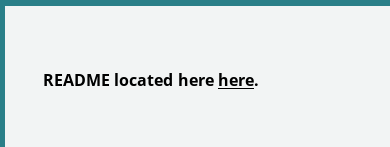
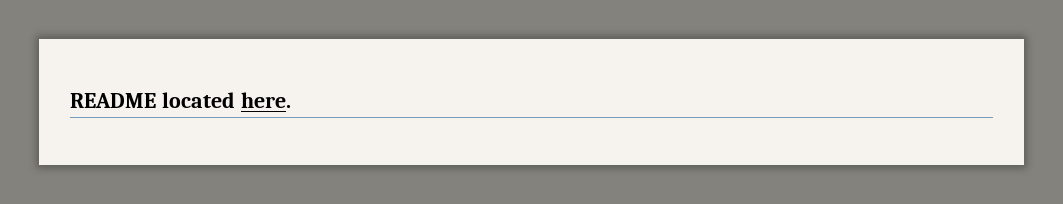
[177,73,214,86] here -> (235, 100) none

